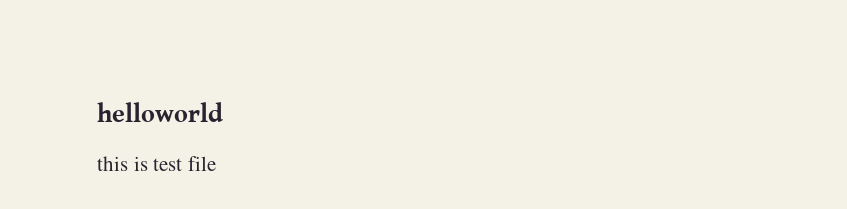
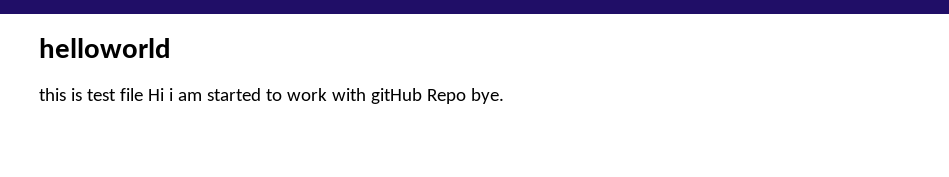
(217, 163) none -> [147,88,504,104] Hi i am started to work with gitHub Repo bye.

